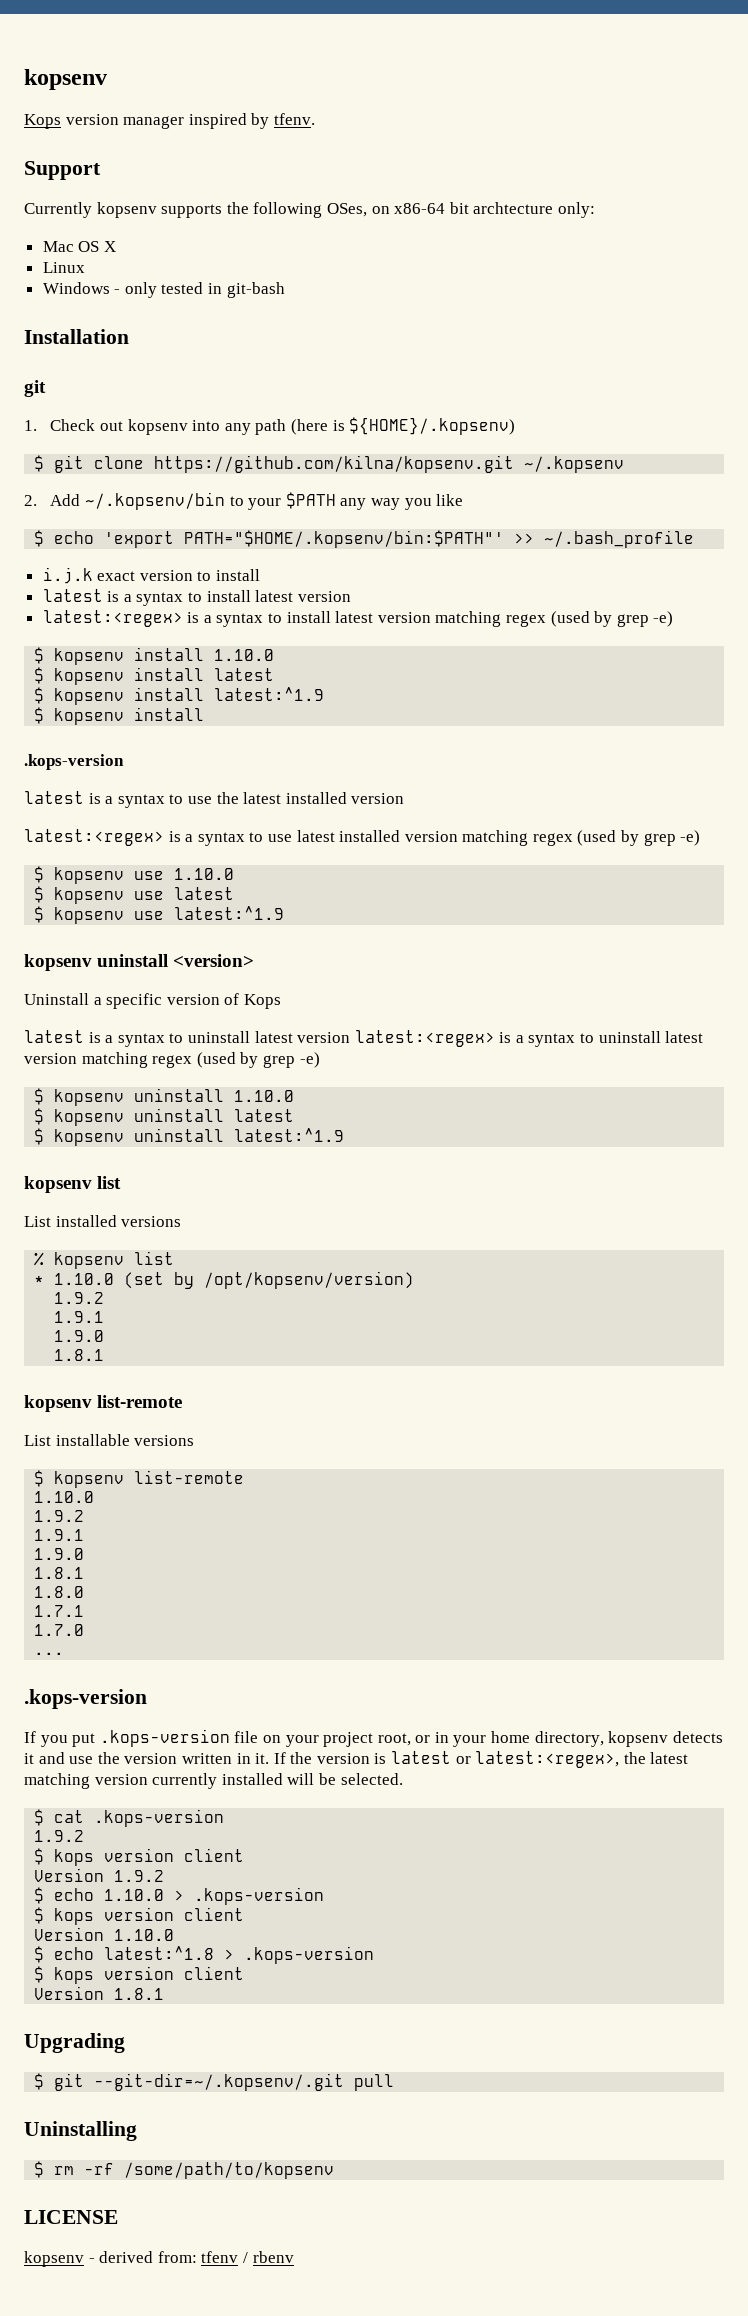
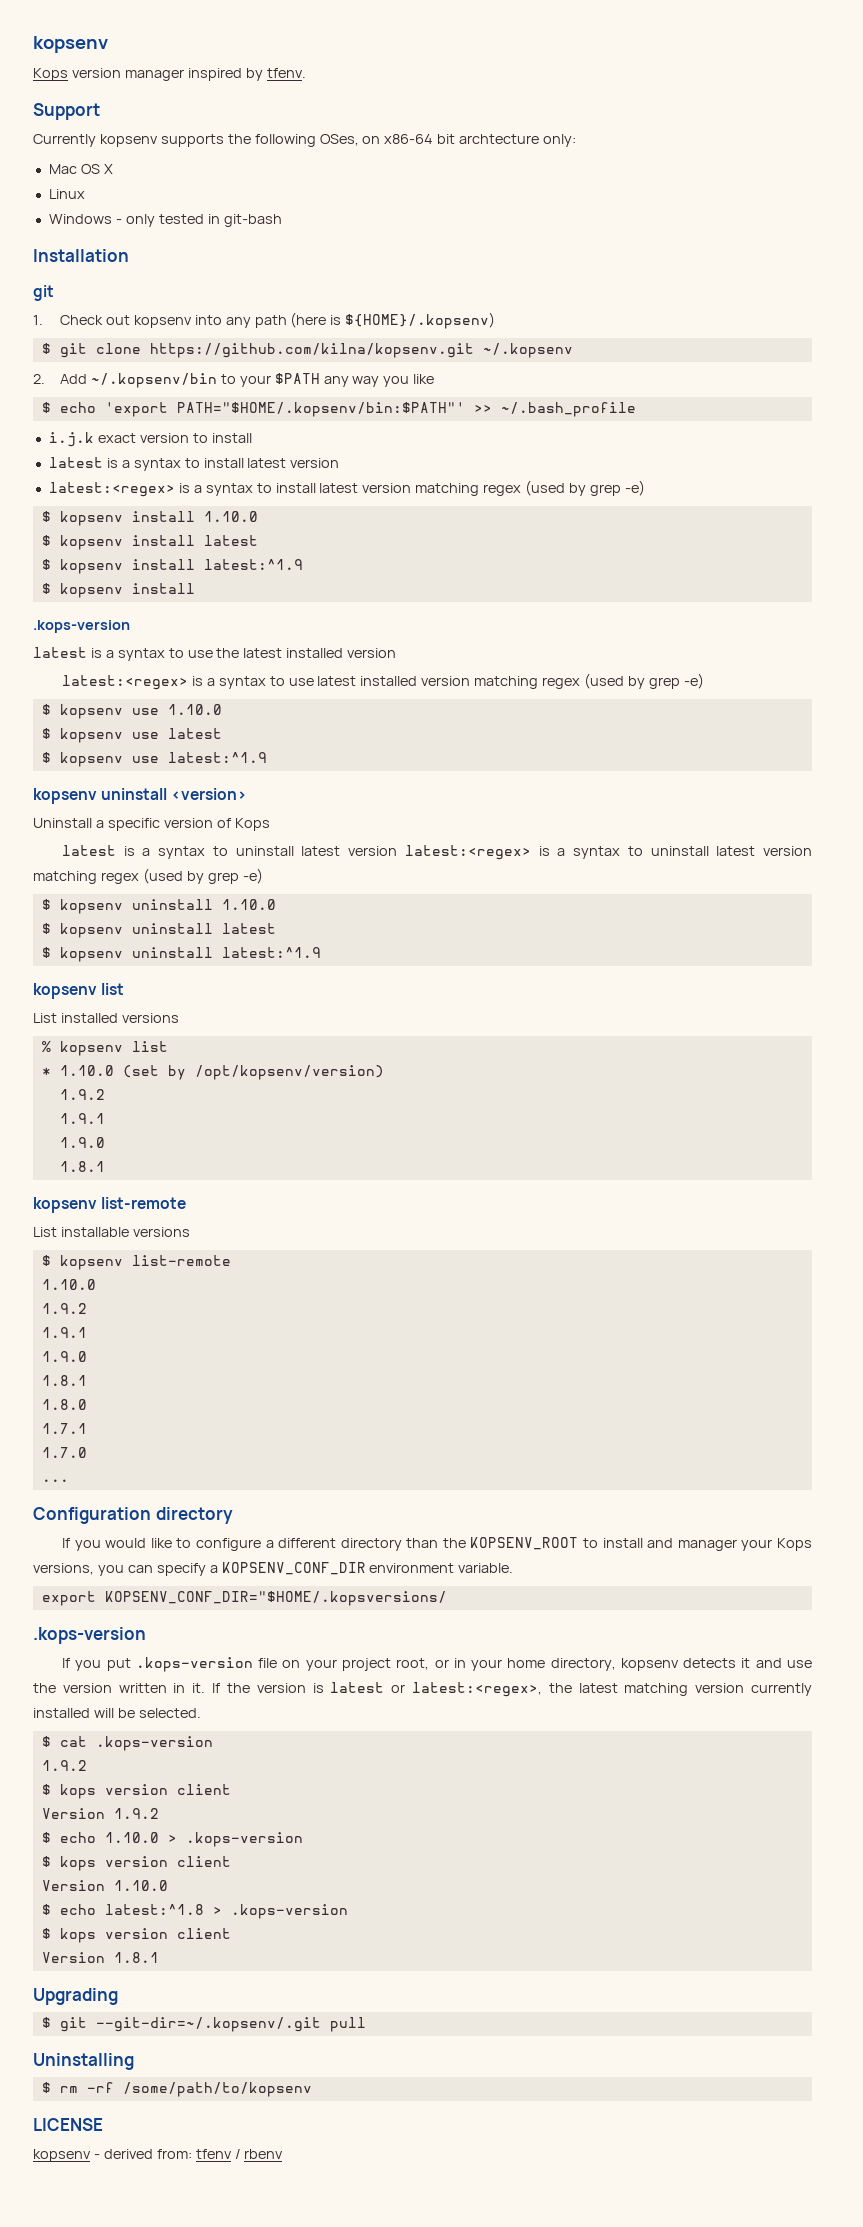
(65, 1653) none -> [33,1507,233,1524] [61,1537,812,1551] [33,1562,514,1576] [41,1591,447,1606] // Configuration directory // If you would like to configure a different directory than the KOPSENV_ROOT to install and manager your Kops versions, you can specify a KOPSENV_CONF_DIR environment variable. // export KOPSENV_CONF_DIR="$HOME/.kopsversions/

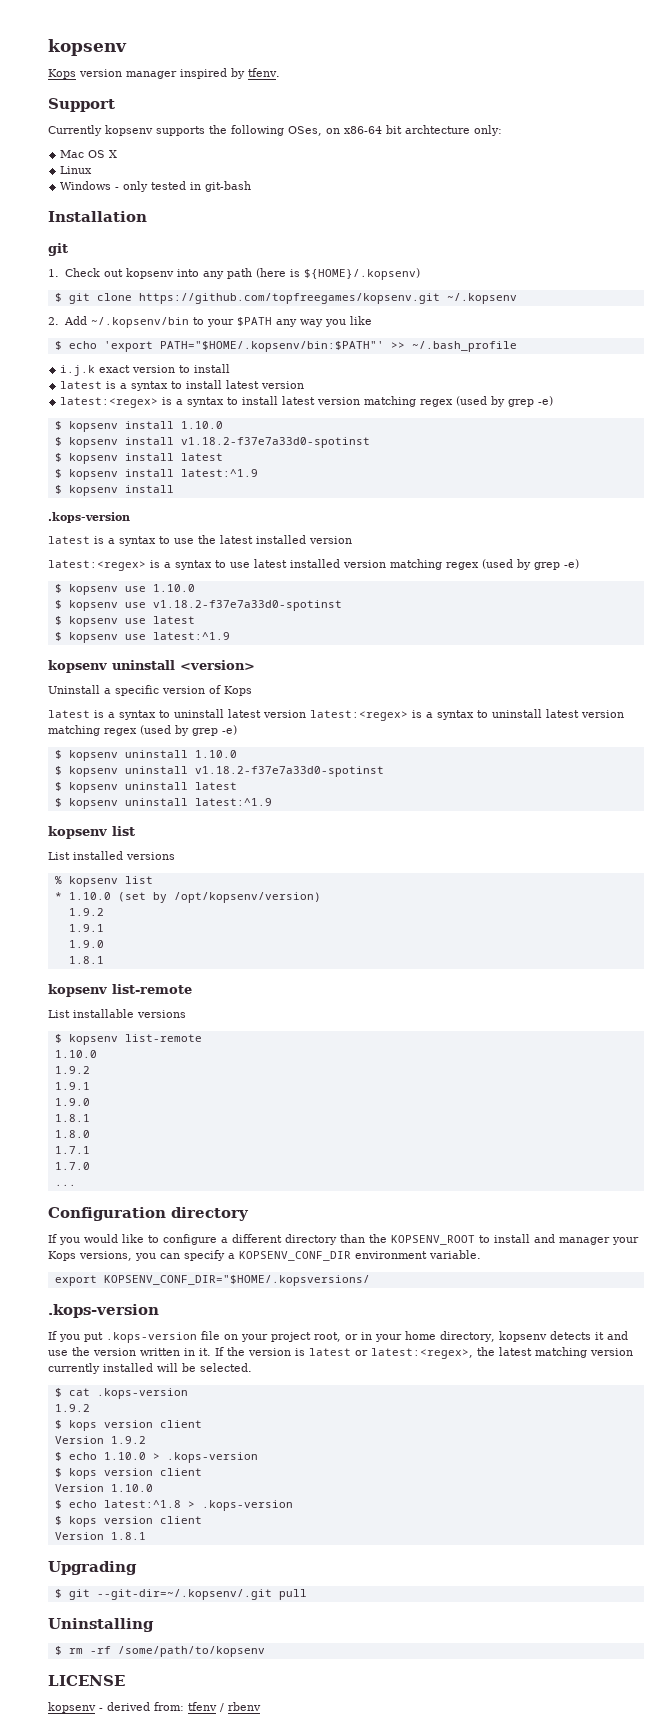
[149,343,474,358] https://github.com/kilna/kopsenv.git -> [138,293,440,304] https://github.com/topfreegames/kopsenv.git
(258, 516) none -> [54,437,370,448] // $ kopsenv install v1.18.2-f37e7a33d0-spotinst
(222, 709) none -> [54,600,342,611] // $ kopsenv use v1.18.2-f37e7a33d0-spotinst
(276, 904) none -> [54,766,384,777] // $ kopsenv uninstall v1.18.2-f37e7a33d0-spotinst

